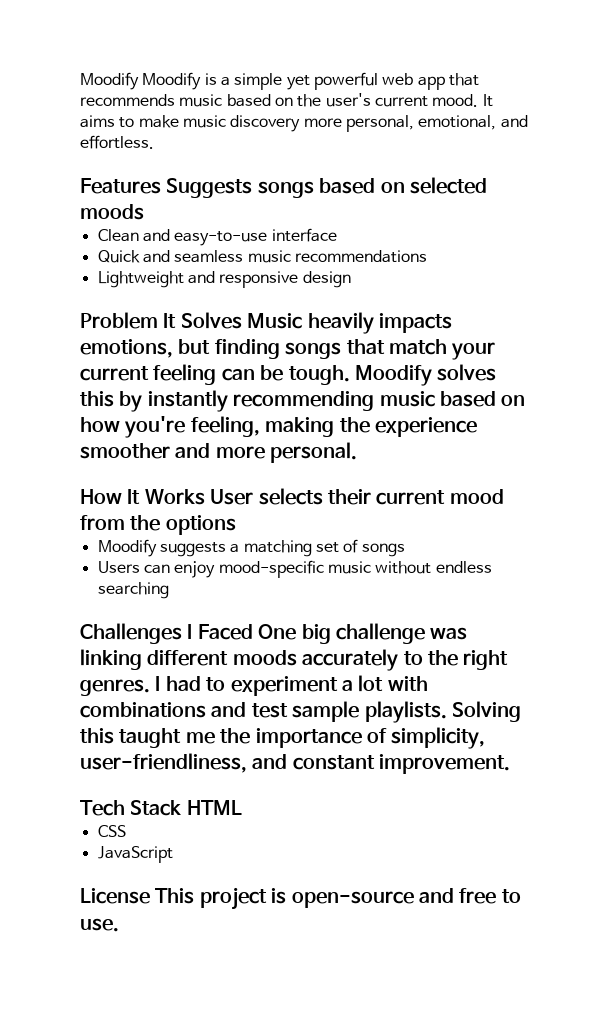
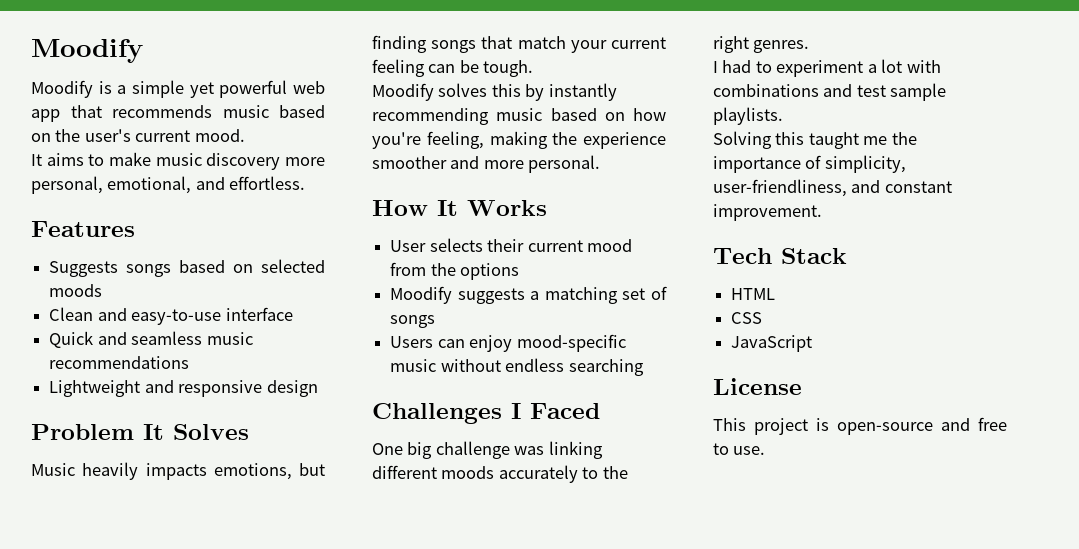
[80,72,139,90] Moodify -> [31,39,143,63] Moodify //
(479, 100) none -> (245, 135) //
(161, 186) none -> (135, 229) //
(242, 320) none -> (249, 432) //
(350, 375) none -> (534, 68) //
(205, 497) none -> (547, 208) //
(253, 632) none -> (600, 411) //
(150, 687) none -> (810, 46) //
(447, 712) none -> (783, 116) //
(182, 808) none -> (847, 256) //
(150, 896) none -> (802, 386) //

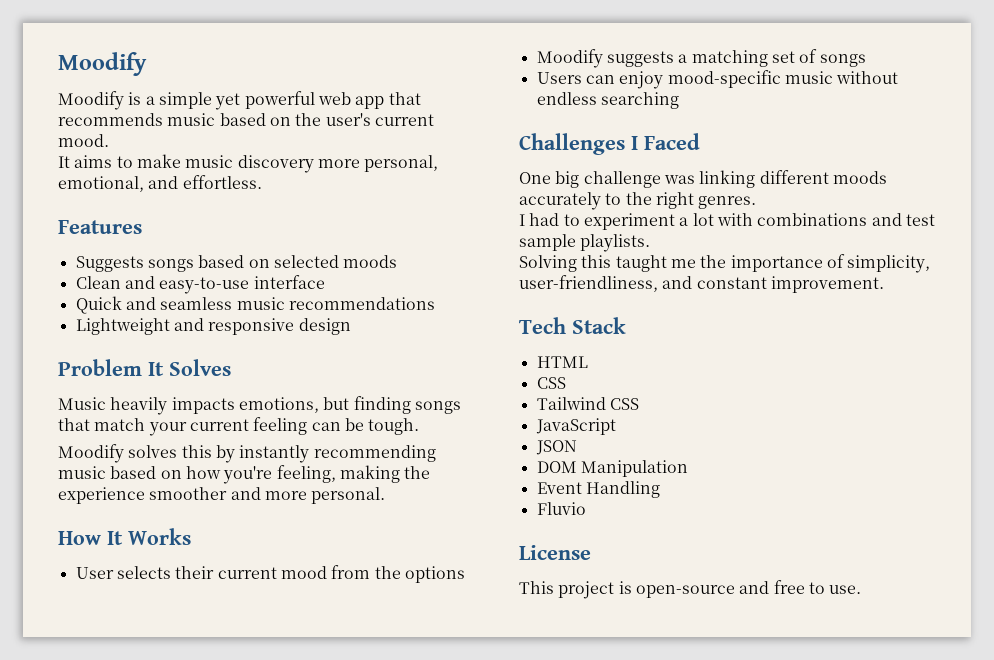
(763, 318) none -> [536,397,639,410] // Tailwind CSS
(813, 343) none -> [535,440,577,455] [536,460,688,477] [536,481,660,498] [536,502,586,515] // JSON // DOM Manipulation // Event Handling // Fluvio

